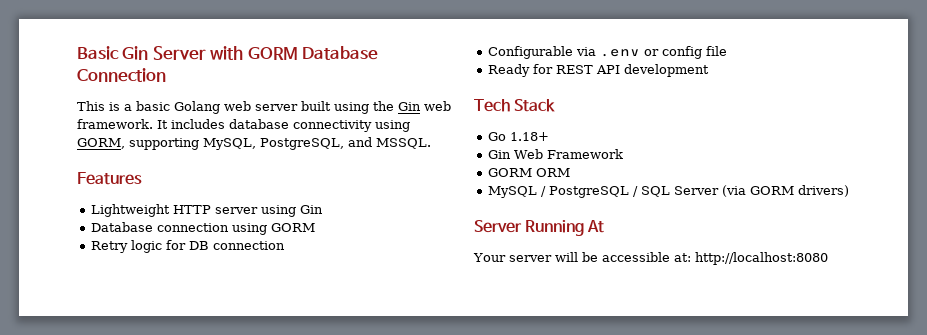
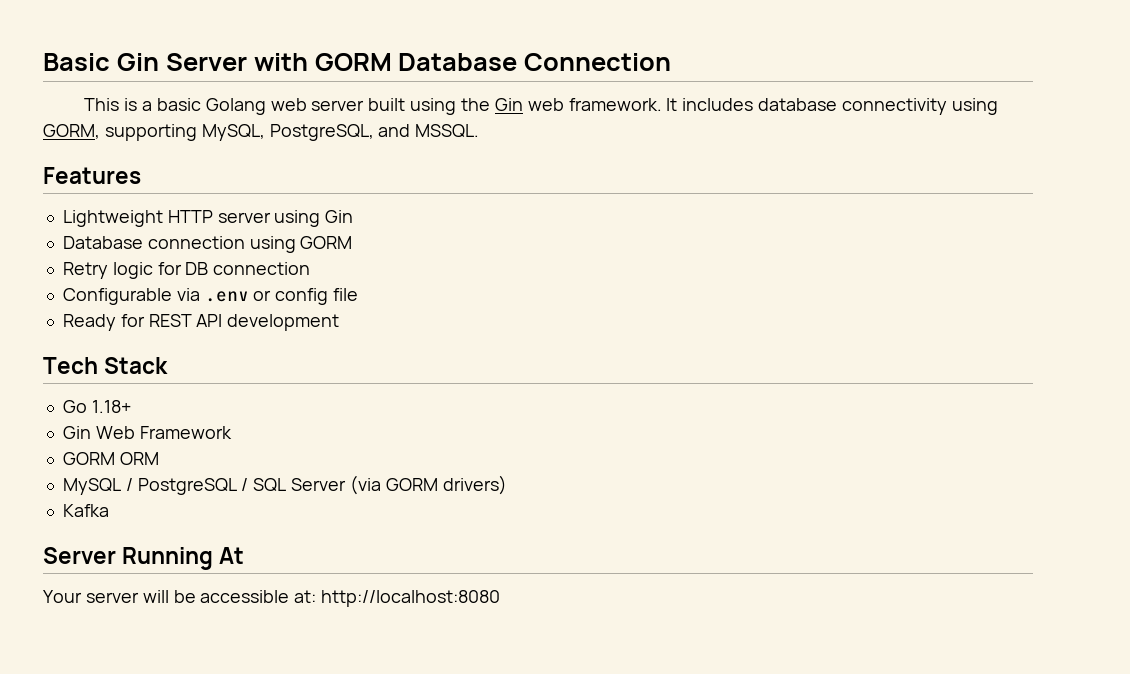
(850, 191) none -> [62,504,109,517] // Kafka

